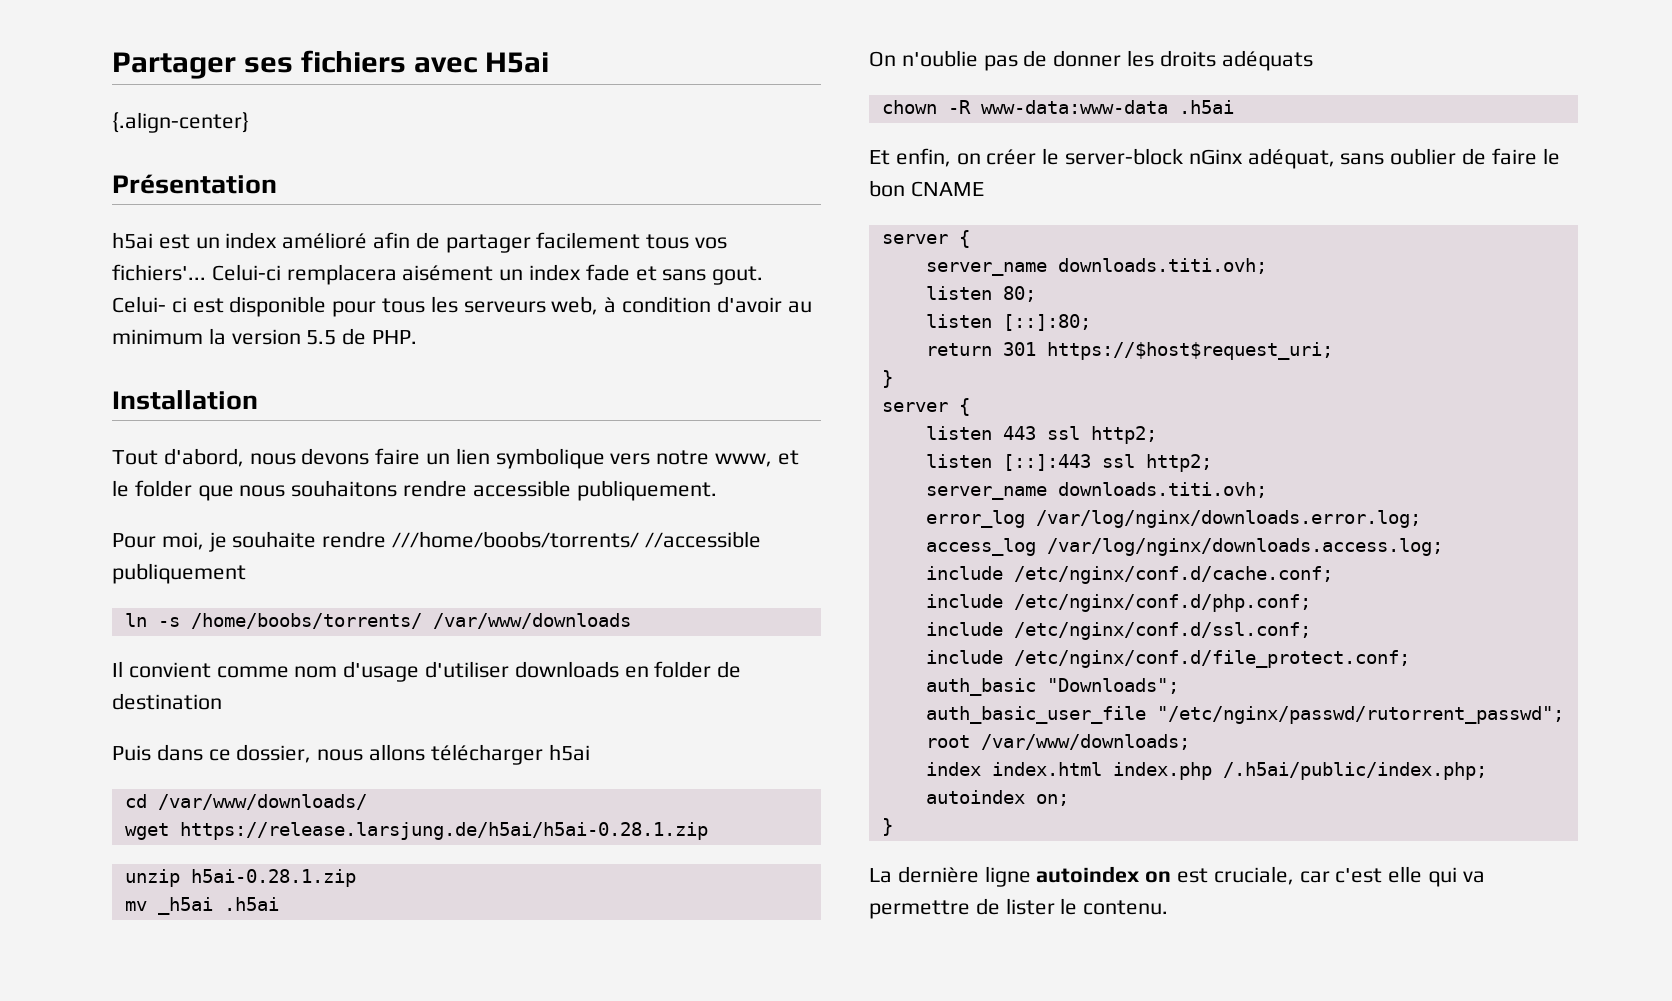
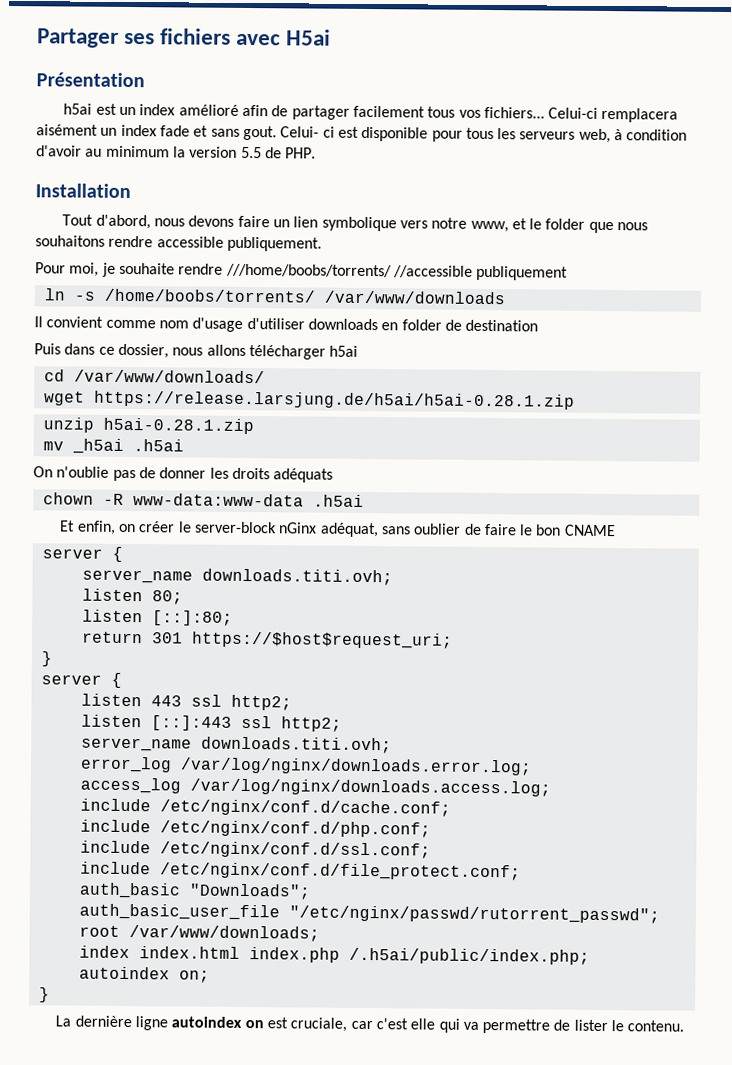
[112,112,249,133] // {.align-center} -> (332, 37) none
[112,264,206,281] fichiers'... -> [483,106,545,119] fichiers...

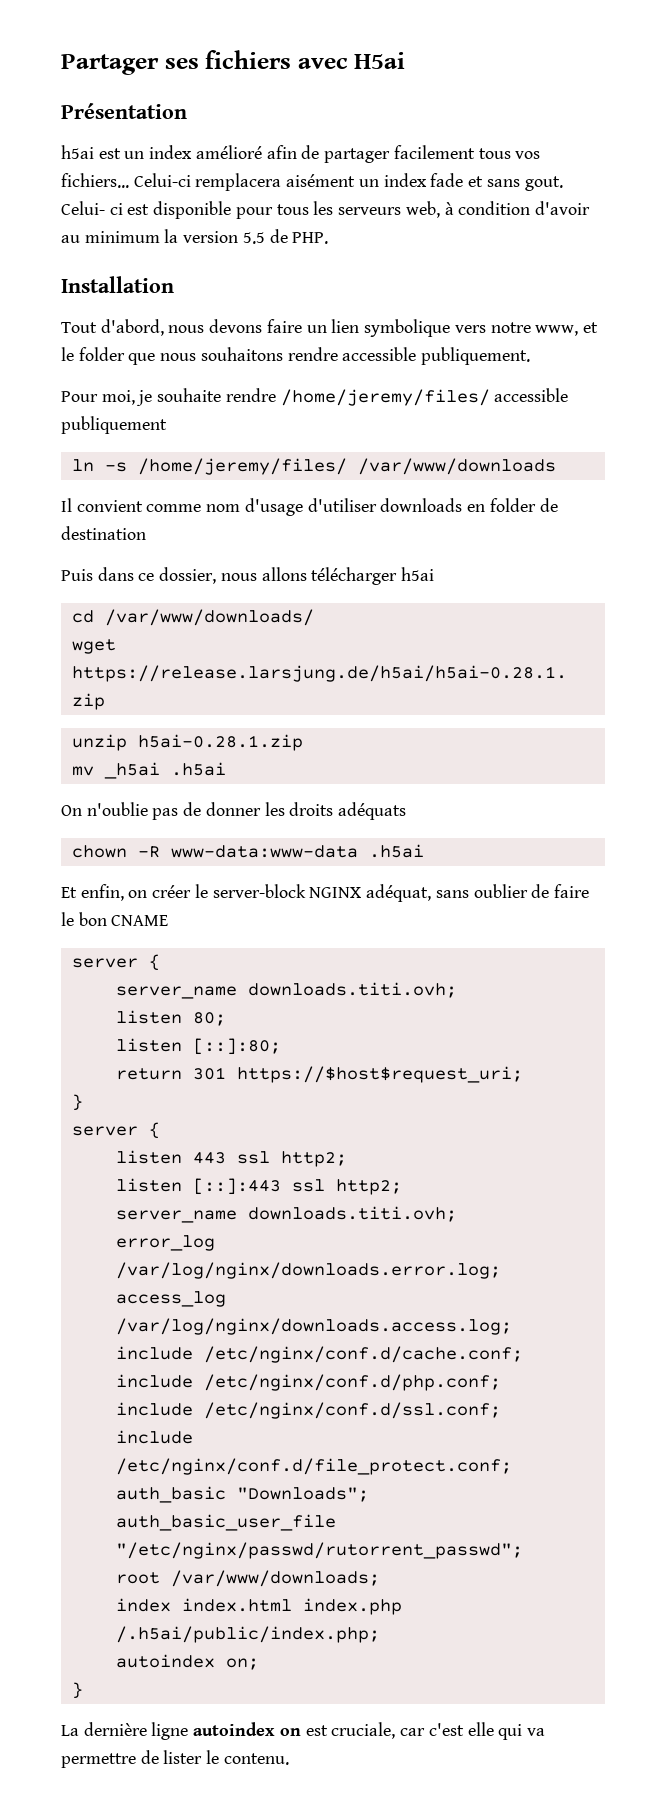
[225,263,473,278] ///home/boobs/torrents/ //accessible -> [280,388,569,406] /home/jeremy/files/ accessible
[103,288,316,303] /home/boobs/torrents/ -> [137,458,347,475] /home/jeremy/files/
[278,522,318,534] nGinx -> [309,887,362,898] NGINX

